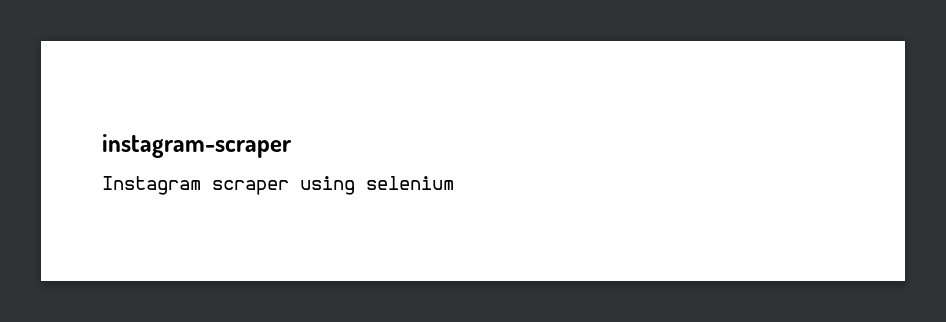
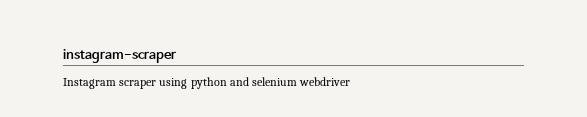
[366,176,454,190] selenium -> [190,77,351,89] python and selenium webdriver

